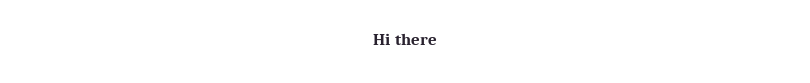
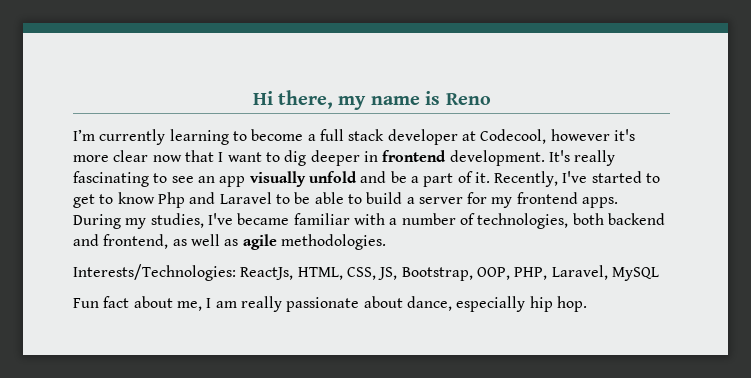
[394,33,437,45] there -> [277,90,491,110] [73,129,635,145] [73,150,616,166] [73,171,661,187] [73,192,619,208] [73,213,665,229] [73,234,386,250] [73,264,659,281] [73,296,587,312] there, my name is Reno // I’m currently learning to become a full stack developer at Codecool, however it's more clear now that I want to dig deeper in frontend development. It's really fascinating to see an app visually unfold and be a part of it. Recently, I've started to get to know Php and Laravel to be able to build a server for my frontend apps. During my studies, I've became familiar with a number of technologies, both backend and frontend, as well as agile methodologies. // Interests/Technologies: ReactJs, HTML, CSS, JS, Bootstrap, OOP, PHP, Laravel, MySQL // Fun fact about me, I am really passionate about dance, especially hip hop.

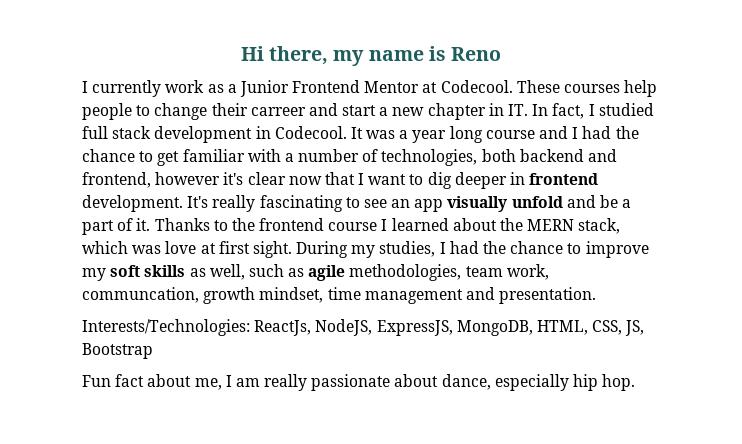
[73,129,547,145] I’m currently learning to become a full stack developer at Codecool, -> [82,80,658,97] [82,103,654,120] [82,126,639,143] [82,149,618,166] [82,172,151,188] I currently work as a Junior Frontend Mentor at Codecool. These courses help people to change their carreer and start a new chapter in IT. In fact, I studied full stack development in Codecool. It was a year long course and I had the chance to get familiar with a number of technologies, both backend and frontend,
[73,155,109,162] more -> (244, 178) none
[494,171,661,187] [73,192,619,208] [73,213,665,229] [73,234,386,250] [73,264,659,281] Recently, I've started to get to know Php and Laravel to be able to build a server for my frontend apps. During my studies, I've became familiar with a number of technologies, both backend and frontend, as well as agile methodologies. // Interests/Technologies: ReactJs, HTML, CSS, JS, Bootstrap, OOP, PHP, Laravel, MySQL -> [154,218,621,234] [82,241,649,258] [82,264,549,281] [82,287,597,304] [82,319,645,336] [82,343,153,359] Thanks to the frontend course I learned about the MERN stack, which was love at first sight. During my studies, I had the chance to improve my soft skills as well, such as agile methodologies, team work, communcation, growth mindset, time management and presentation. // Interests/Technologies: ReactJs, NodeJS, ExpressJS, MongoDB, HTML, CSS, JS, Bootstrap

